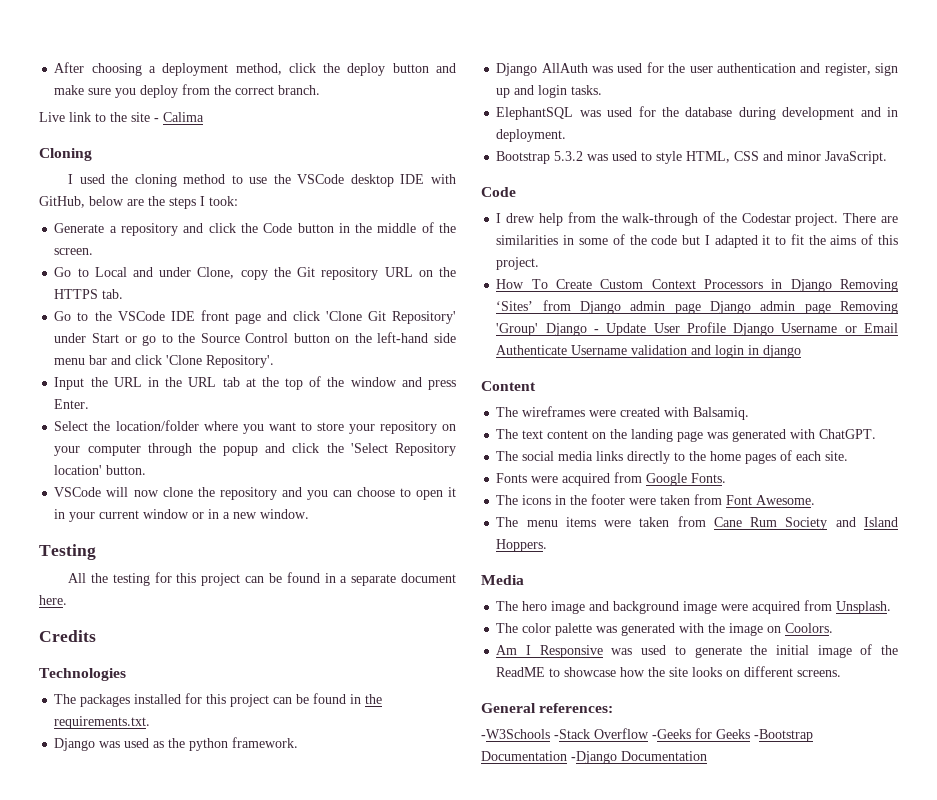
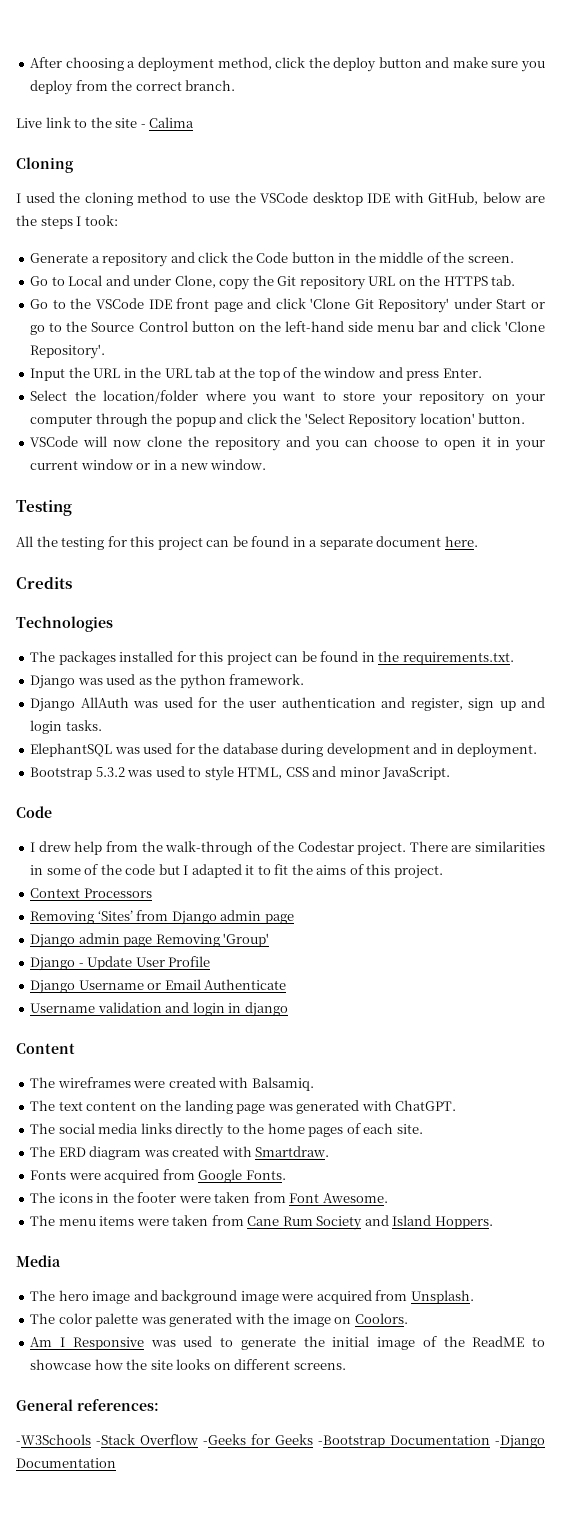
[496,279,644,289] How To Create Custom -> (443, 872) none
[771,279,832,292] in Django -> (152, 893) //
(701, 308) none -> (294, 919) //
(539, 329) none -> (270, 940) //
(726, 327) none -> (211, 961) //
(568, 350) none -> (287, 984) //
(849, 456) none -> [30,1146,330,1160] // The ERD diagram was created with Smartdraw.

